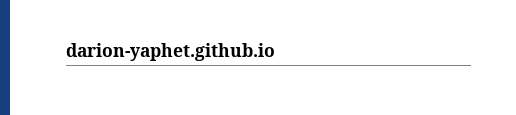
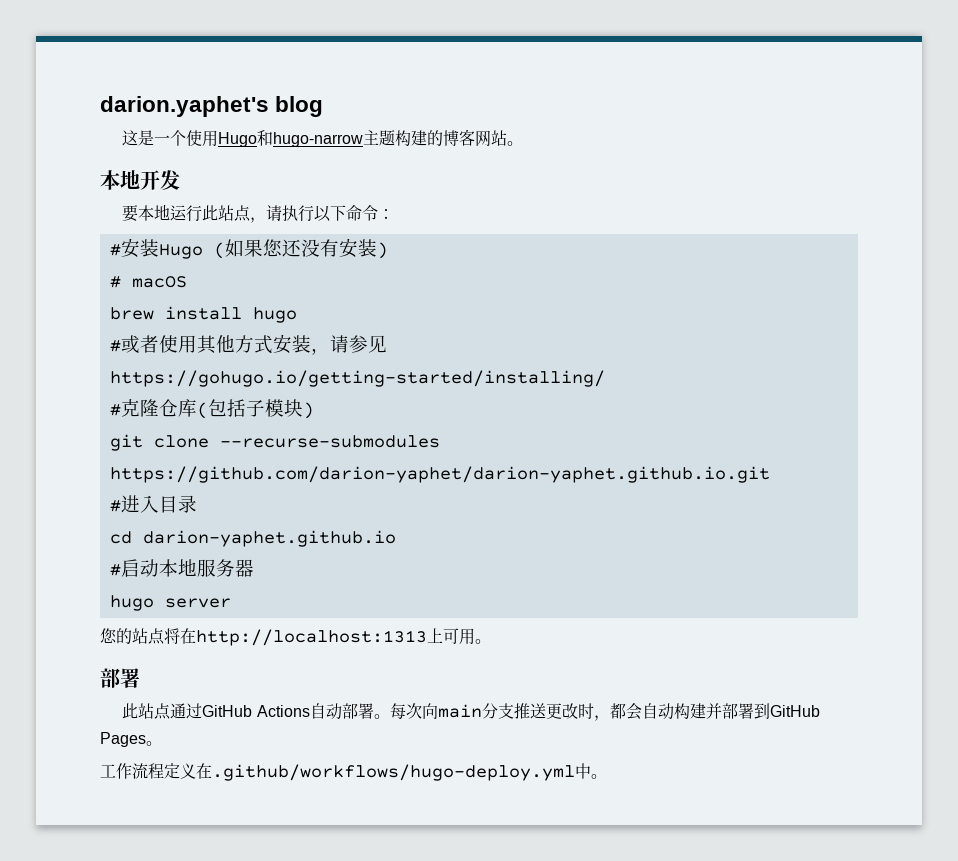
[66,43,275,61] darion-yaphet.github.io -> [100,96,324,117] [122,129,524,147] [100,170,180,190] [122,204,395,223] [109,238,388,259] [109,276,187,288] [109,306,297,323] [109,334,387,355] [109,370,605,387] [109,399,314,419] [109,434,440,451] [109,466,770,483] [109,495,197,513] [109,530,396,547] [109,559,254,577] [109,595,231,611] [100,628,491,646] [100,668,140,688] [122,703,820,721] [100,732,162,747] [100,763,607,781] darion.yaphet's blog // 这是一个使用Hugo和hugo-narrow主题构建的博客网站。 // 本地开发 // 要本地运行此站点，请执行以下命令： // #安装Hugo (如果您还没有安装) // # macOS // brew install hugo // #或者使用其他方式安装，请参见https://gohugo.io/getting-started/installing/ // #克隆仓库(包括子模块) // git clone --recurse-submodules https://github.com/darion-yaphet/darion-yaphet.github.io.git // #进入目录 // cd darion-yaphet.github.io // #启动本地服务器 // hugo server // 您的站点将在http://localhost:1313上可用。 // 部署 // 此站点通过GitHub Actions自动部署。每次向main分支推送更改时，都会自动构建并部署到GitHub Pages。 // 工作流程定义在.github/workflows/hugo-deploy.yml中。

